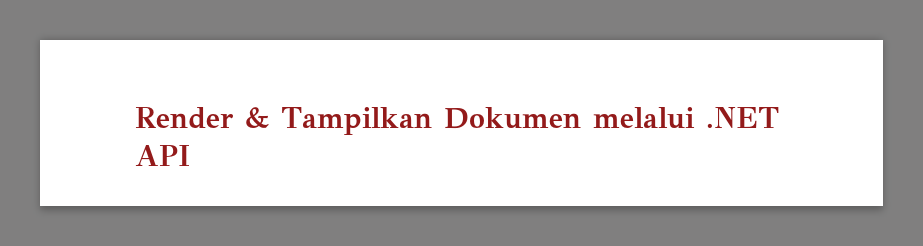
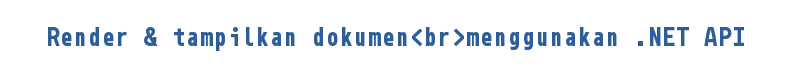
[281,107,695,135] Tampilkan Dokumen melalui -> [171,27,619,51] tampilkan dokumen<br>menggunakan

